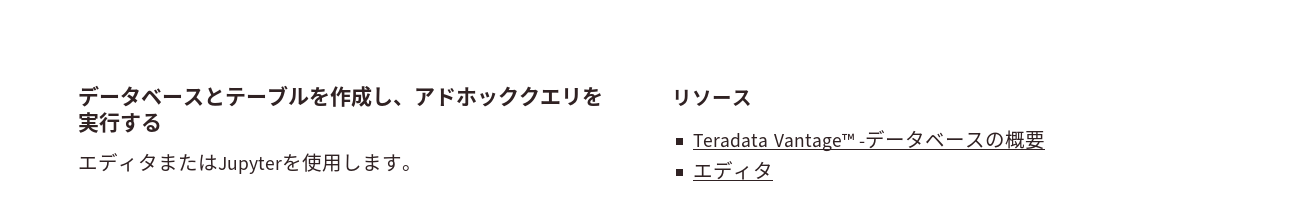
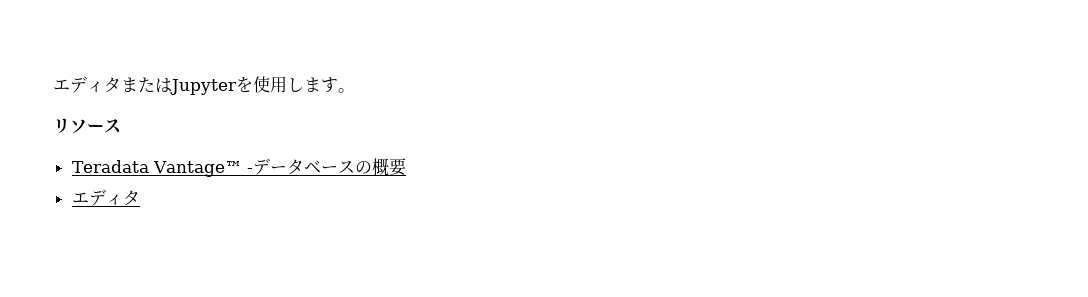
[78,85,603,108] [78,112,162,133] データベースとテーブルを作成し、アドホッククエリを実行する // -> (53, 85) none

